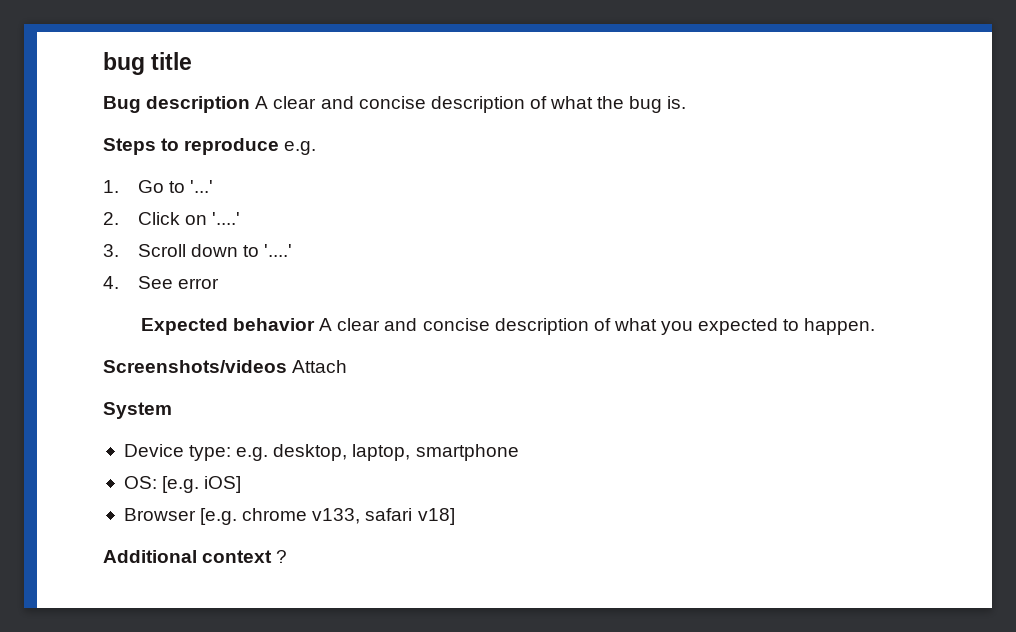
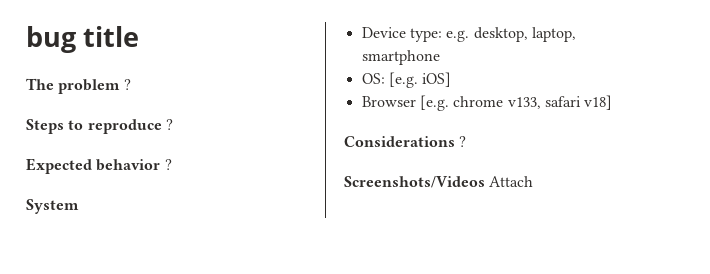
[103,96,687,113] [103,138,317,155] [103,180,214,193] [103,212,241,225] [103,244,293,257] [103,276,220,289] [140,318,876,335] [103,360,348,373] Bug description A clear and concise description of what the bug is. // Steps to reproduce e.g. // 1. Go to '...' // 2. Click on '....' // 3. Scroll down to '....' // 4. See error // Expected behavior A clear and concise description of what you expected to happen. // Screenshots/videos Attach -> [26,78,131,94] [26,119,173,134] [26,158,172,174] The problem ? // Steps to reproduce ? // Expected behavior ?
[103,550,288,563] Additional context ? -> [344,136,467,147] [344,176,534,188] Considerations ? // Screenshots/Videos Attach

